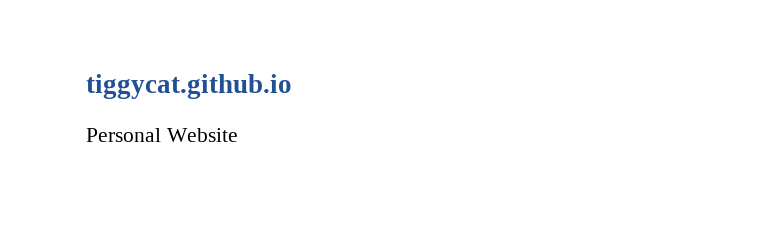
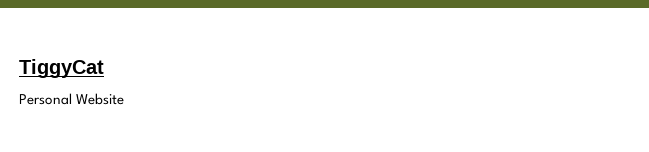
[86,74,292,99] tiggycat.github.io -> [19,59,104,78] TiggyCat

